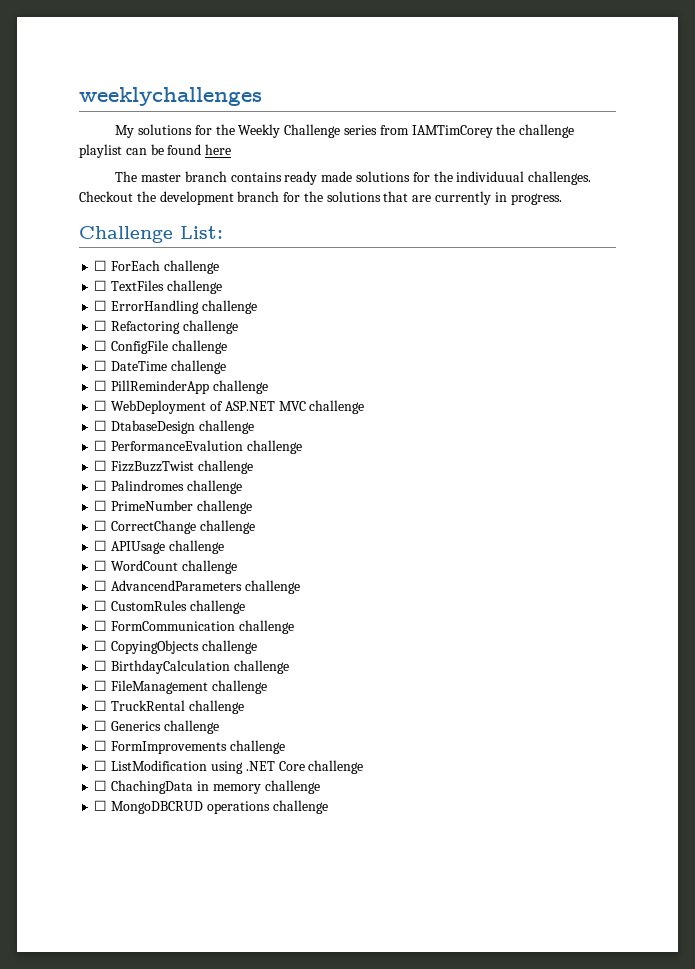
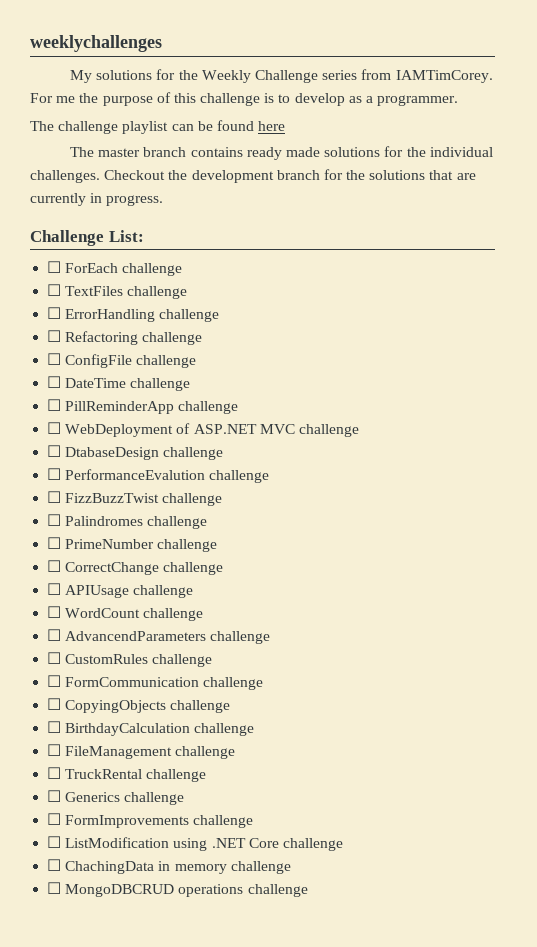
[411,124,516,138] IAMTimCorey the -> [395,70,493,83] [30,92,459,106] [30,121,54,131] IAMTimCorey. For me the purpose of this challenge is to develop as a programmer. // The
[456,171,525,182] individuual -> [429,147,493,157] individual

